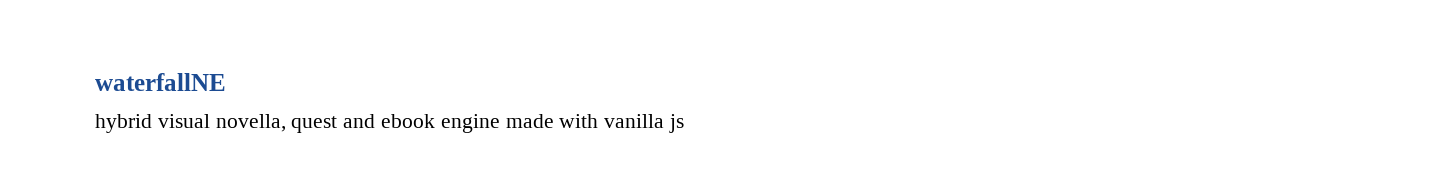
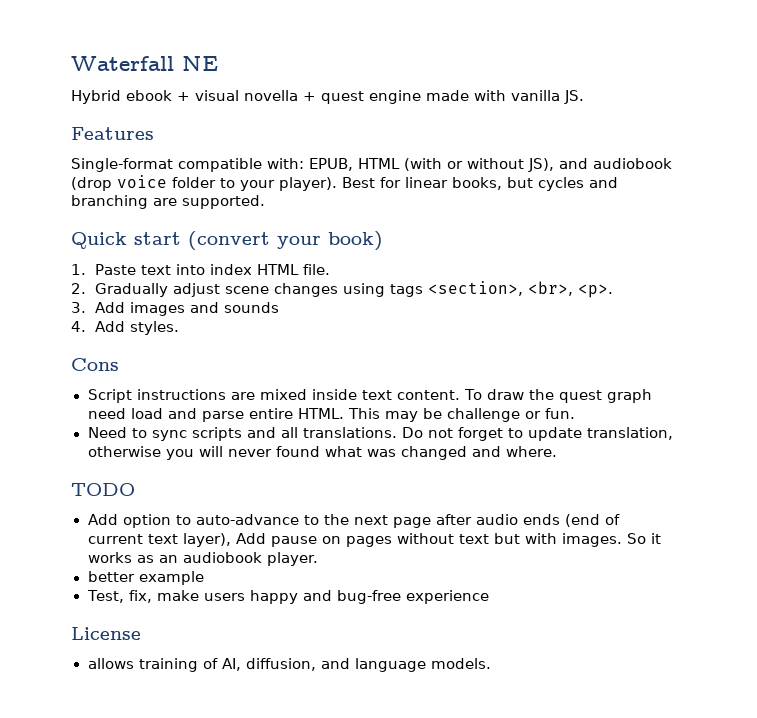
[95,73,226,91] [95,114,685,133] waterfallNE // hybrid visual novella, quest and ebook engine made with vanilla js -> [71,56,218,71] [71,90,584,104] [71,127,154,140] [71,158,672,172] [71,175,618,191] [71,195,265,209] [71,231,383,251] [71,264,330,275] [71,281,613,298] [71,302,279,316] [71,321,179,335] [71,358,119,371] [87,389,653,403] [87,408,575,422] [87,427,673,441] [87,446,557,460] [71,483,135,496] [87,514,620,528] [87,533,661,547] [87,552,319,566] [87,571,204,585] [86,590,490,604] [71,627,141,640] [87,658,491,672] Waterfall NE // Hybrid ebook + visual novella + quest engine made with vanilla JS. // Features // Single-format compatible with: EPUB, HTML (with or without JS), and audiobook (drop voice folder to your player). Best for linear books, but cycles and branching are supported. // Quick start (convert your book) // 1. Paste text into index HTML file. // 2. Gradually adjust scene changes using tags <section>, <br>, <p>. // 3. Add images and sounds // 4. Add styles. // Cons // Script instructions are mixed inside text content. To draw the quest graph need load and parse entire HTML. This may be challenge or fun. // Need to sync scripts and all translations. Do not forget to update translation, otherwise you will never found what was changed and where. // TODO // Add option to auto-advance to the next page after audio ends (end of current text layer), Add pause on pages without text but with images. So it works as an audiobook player. // better example // Test, fix, make users happy and bug-free experience // License // allows training of AI, diffusion, and language models.

